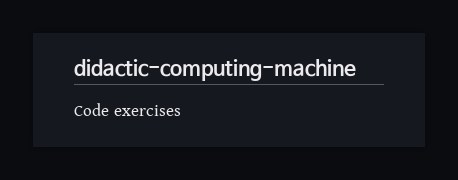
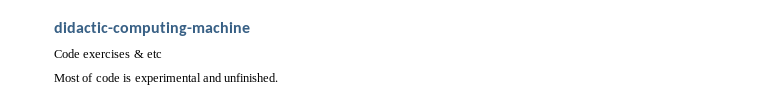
(181, 110) none -> [133,50,163,58] [54,73,279,85] & etc // Most of code is experimental and unfinished.

